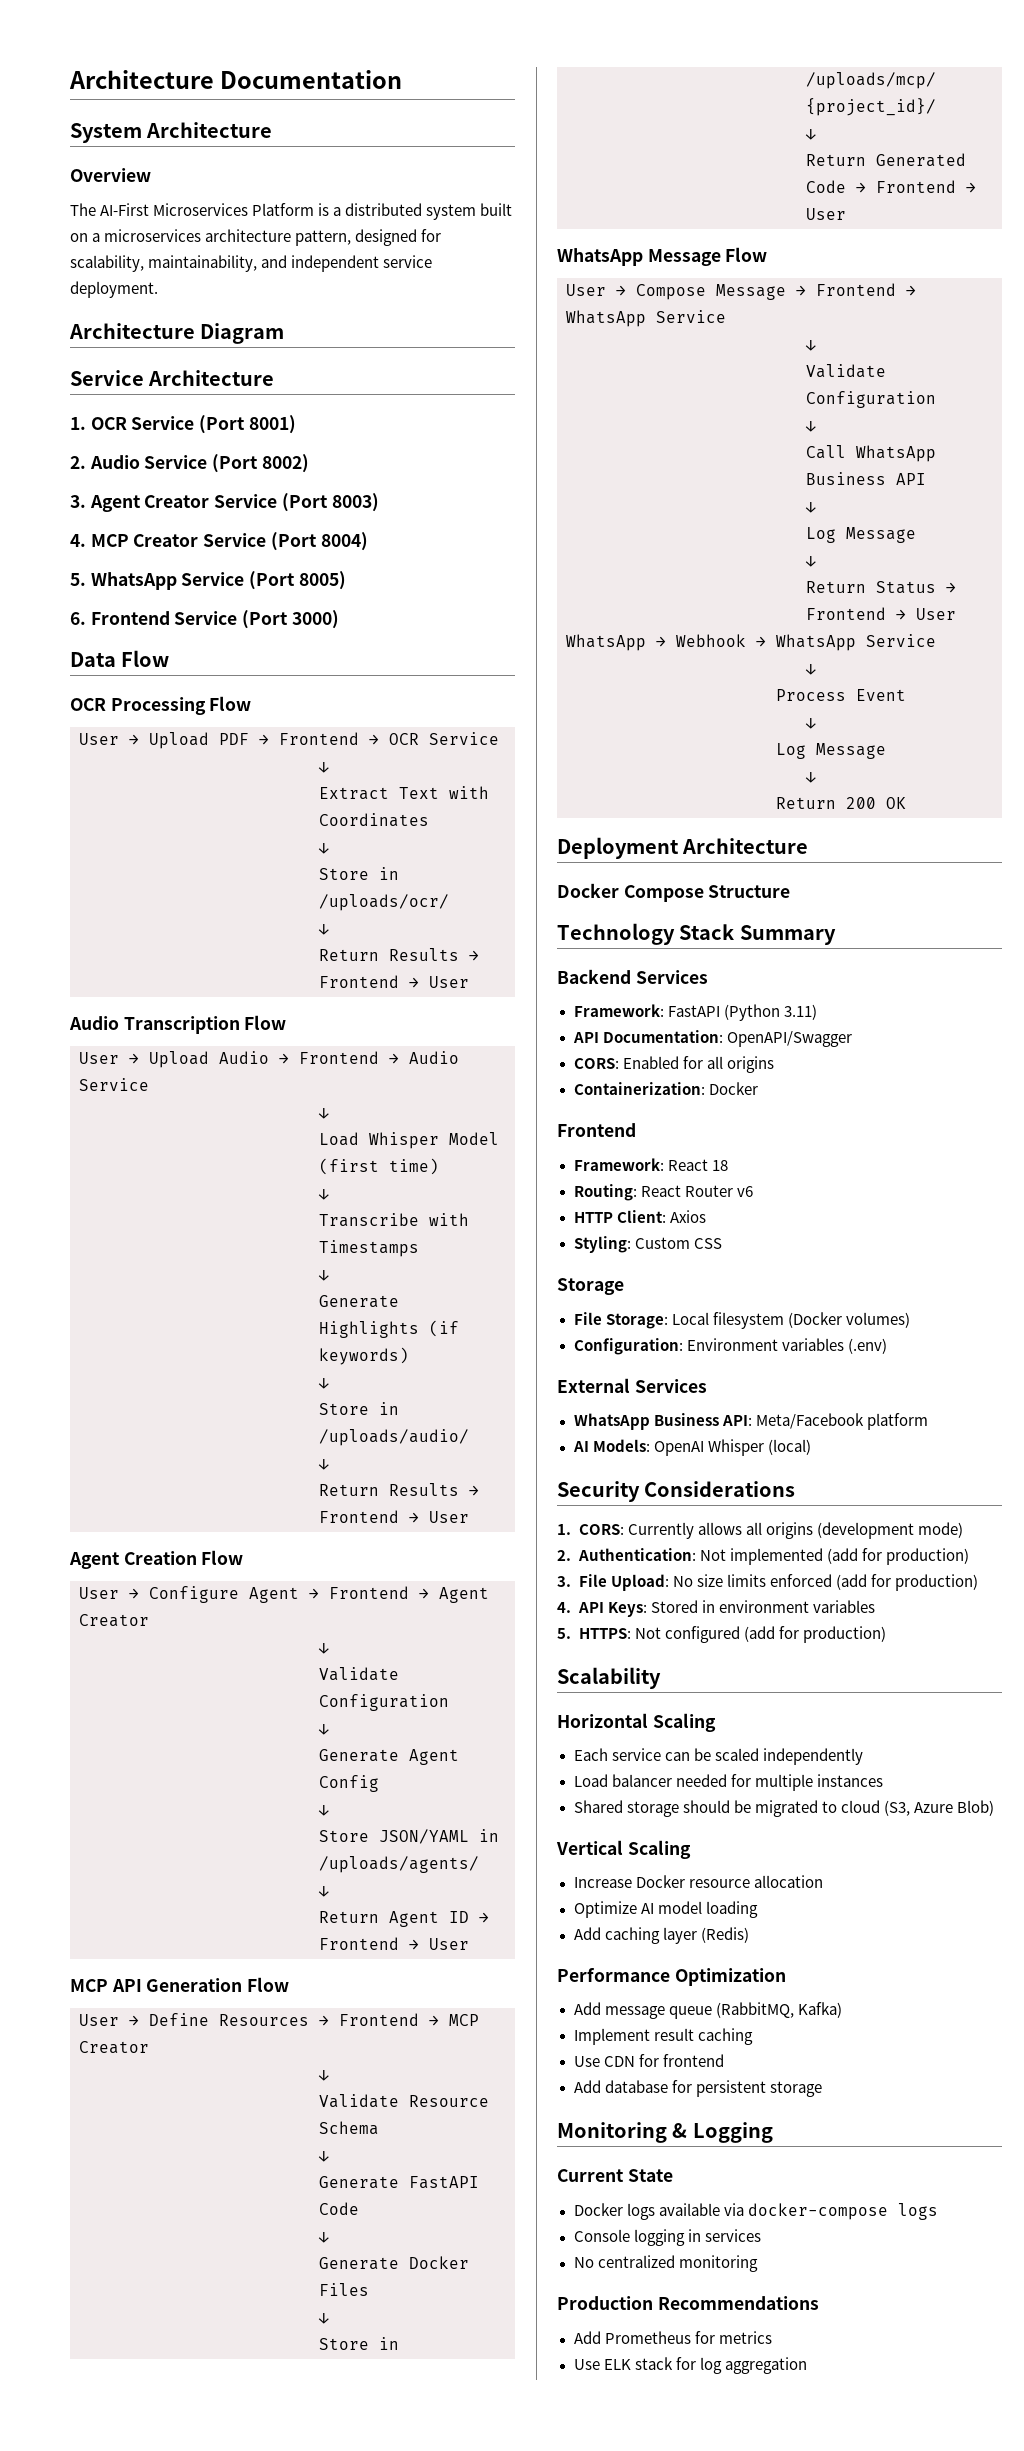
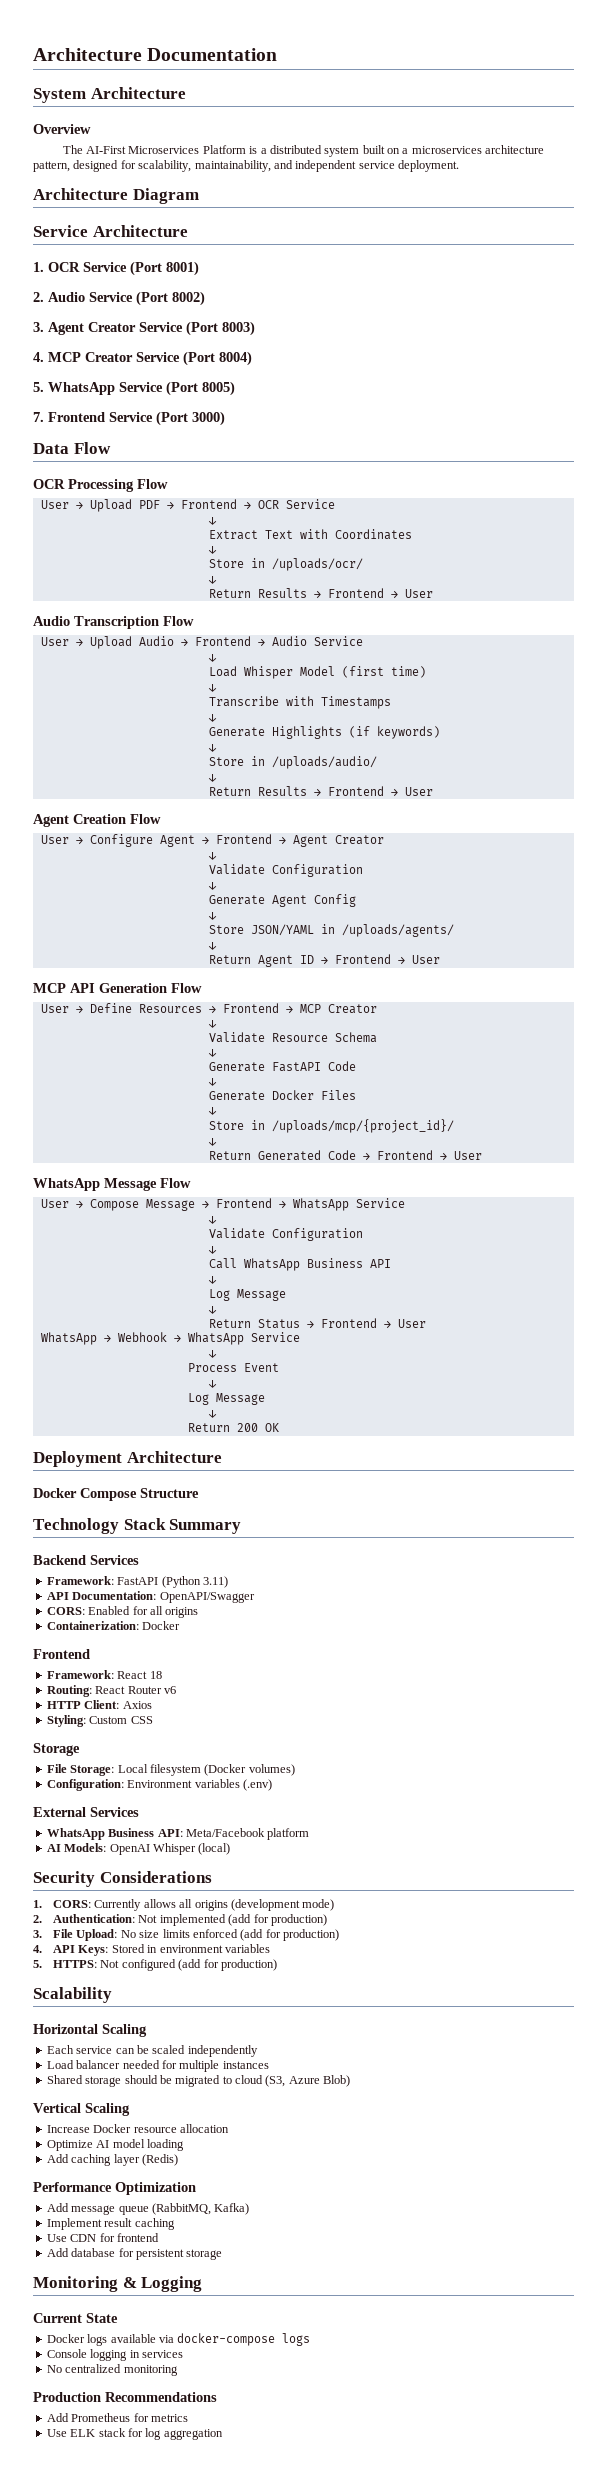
[70,612,86,625] 6. -> [33,412,44,422] 7.

